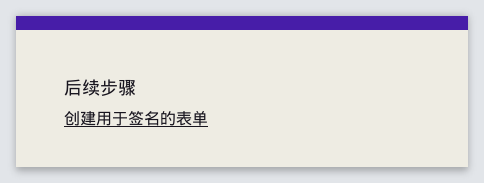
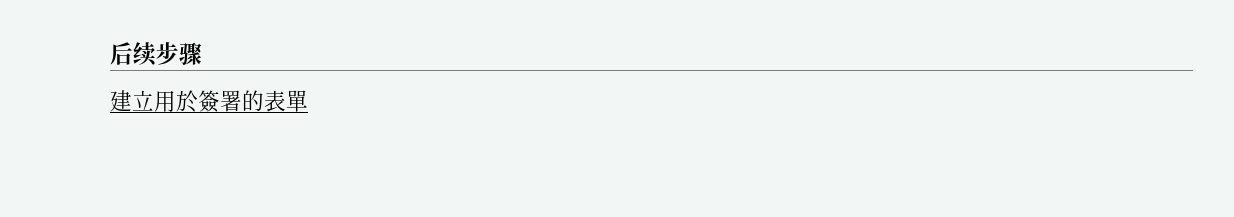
[64,110,208,126] 创建用于签名的表单 -> [110,90,308,113] 建立用於簽署的表單

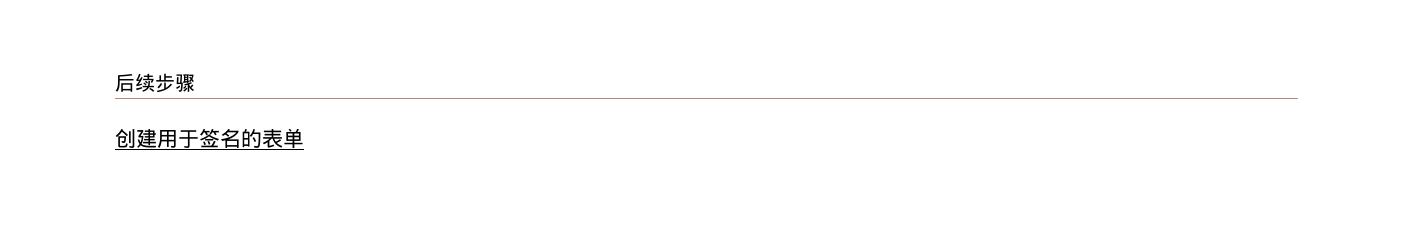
[110,90,308,113] 建立用於簽署的表單 -> [115,128,304,149] 创建用于签名的表单

